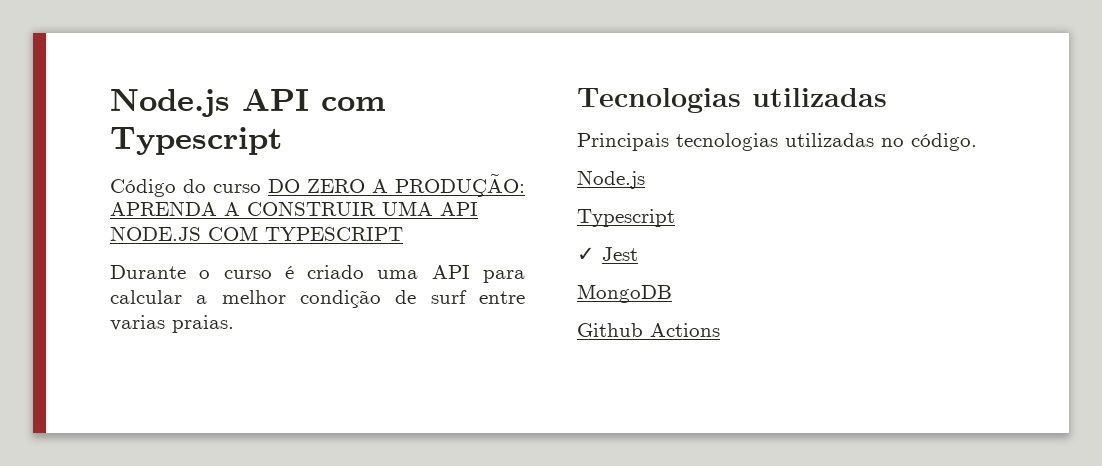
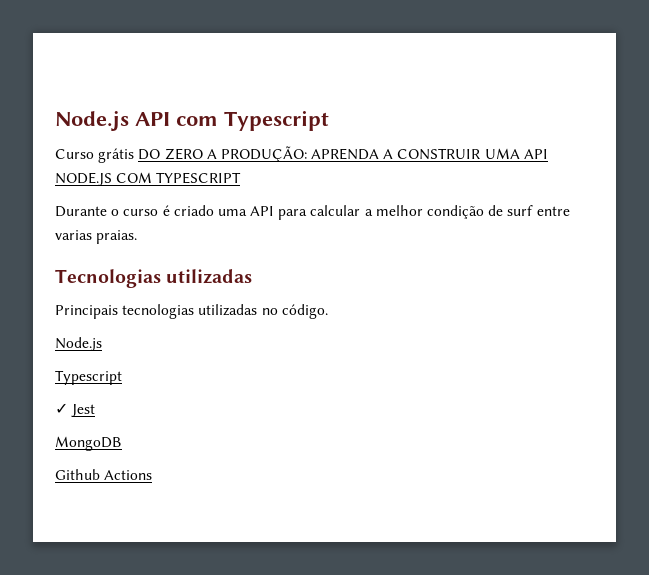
[110,179,261,197] Código do curso -> [55,148,135,163] Curso grátis

